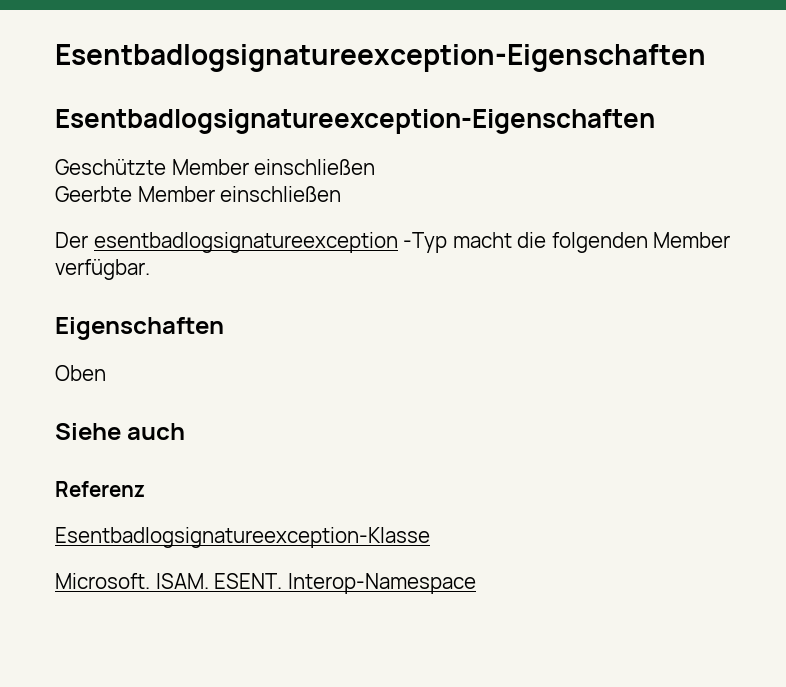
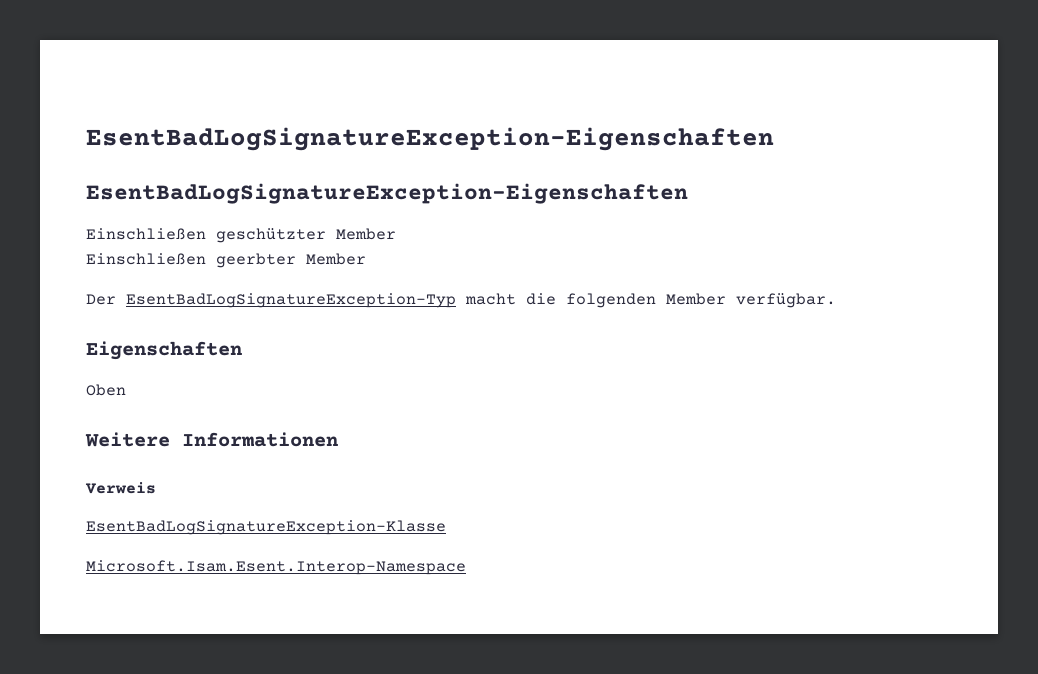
[55,44,706,72] [55,109,655,134] [55,159,376,175] [55,186,342,202] Esentbadlogsignatureexception-Eigenschaften // Esentbadlogsignatureexception-Eigenschaften // Geschützte Member einschließen // Geerbte Member einschließen -> [86,127,774,151] [86,183,688,204] [86,228,396,243] [86,253,366,268] EsentBadLogSignatureException-Eigenschaften // EsentBadLogSignatureException-Eigenschaften // Einschließen geschützter Member // Einschließen geerbter Member
[93,232,448,253] esentbadlogsignatureexception -Typ -> [126,293,456,308] EsentBadLogSignatureException-Typ
[55,423,186,440] [55,481,145,497] [55,527,430,548] [55,573,476,594] Siehe auch // Referenz // Esentbadlogsignatureexception-Klasse // Microsoft. ISAM. ESENT. Interop-Namespace -> [85,432,338,447] [85,482,156,494] [86,520,446,535] [86,560,466,575] Weitere Informationen // Verweis // EsentBadLogSignatureException-Klasse // Microsoft.Isam.Esent.Interop-Namespace

